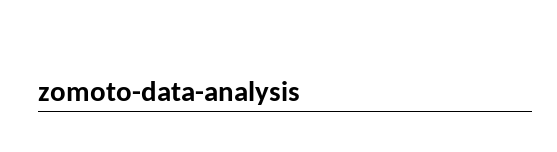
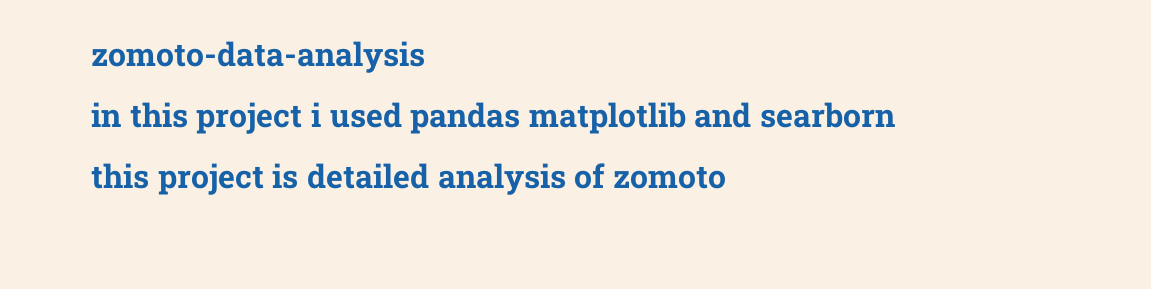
(300, 93) none -> [91,102,896,134] [91,163,726,195] // in this project i used pandas matplotlib and searborn // this project is detailed analysis of zomoto

